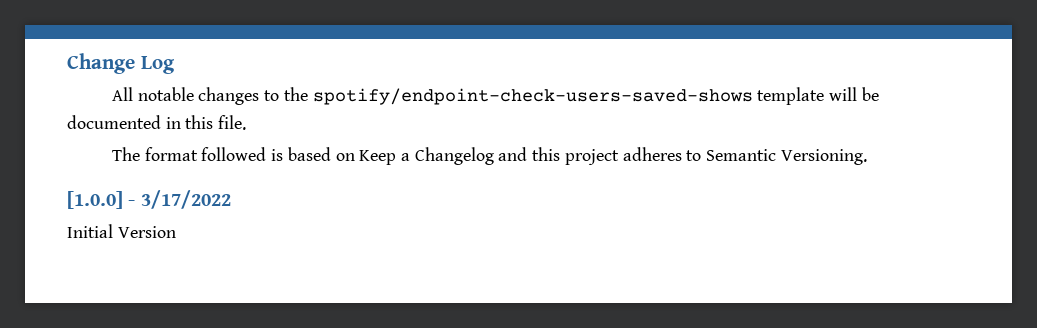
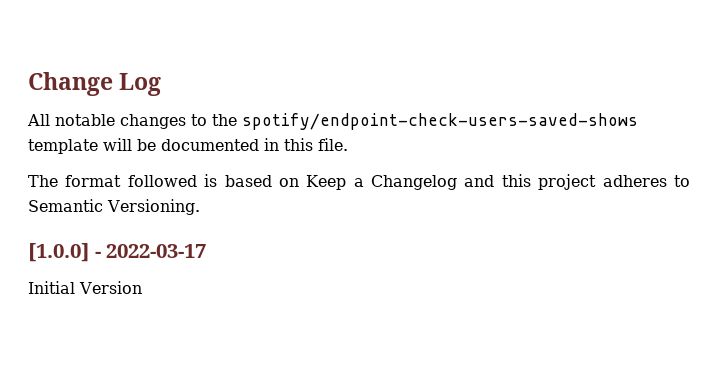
[140,190,231,209] 3/17/2022 -> [106,244,207,258] 2022-03-17

